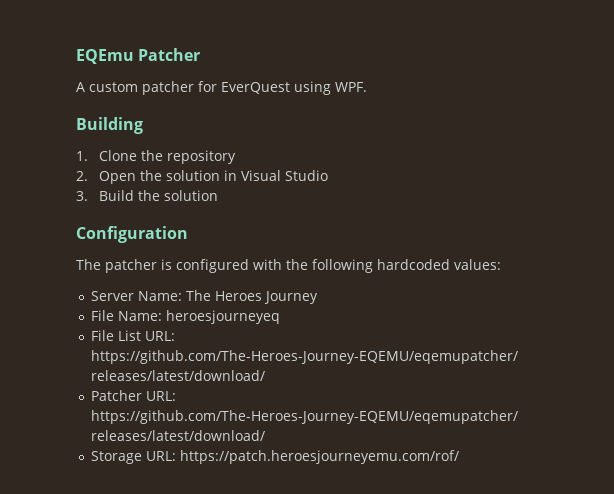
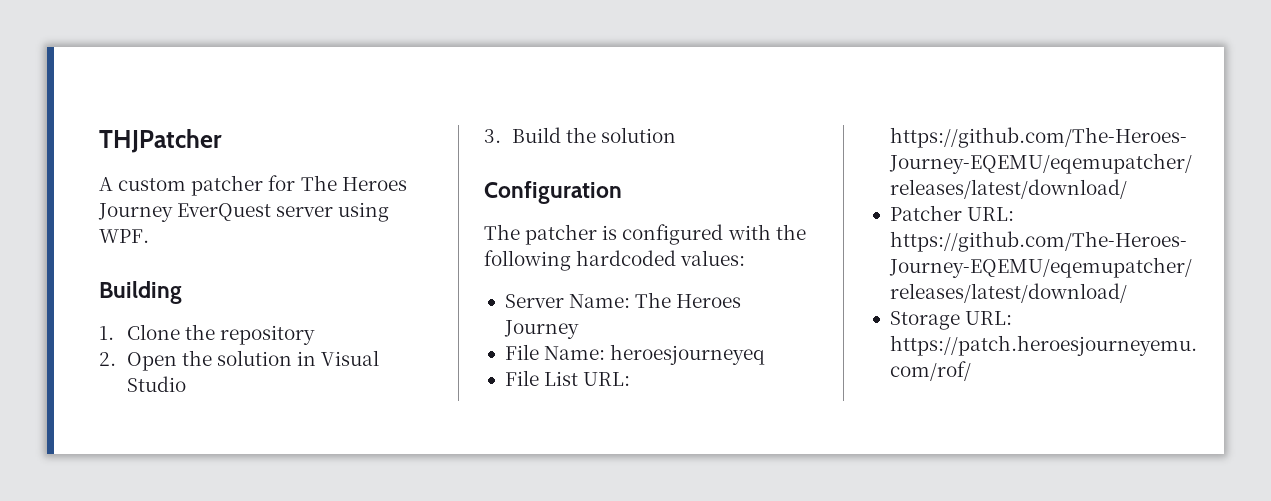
[76,48,201,64] EQEmu Patcher -> [99,129,222,153] THJPatcher
[221,82,290,94] EverQuest -> [300,175,407,191] [98,203,334,222] The Heroes Journey EverQuest server

